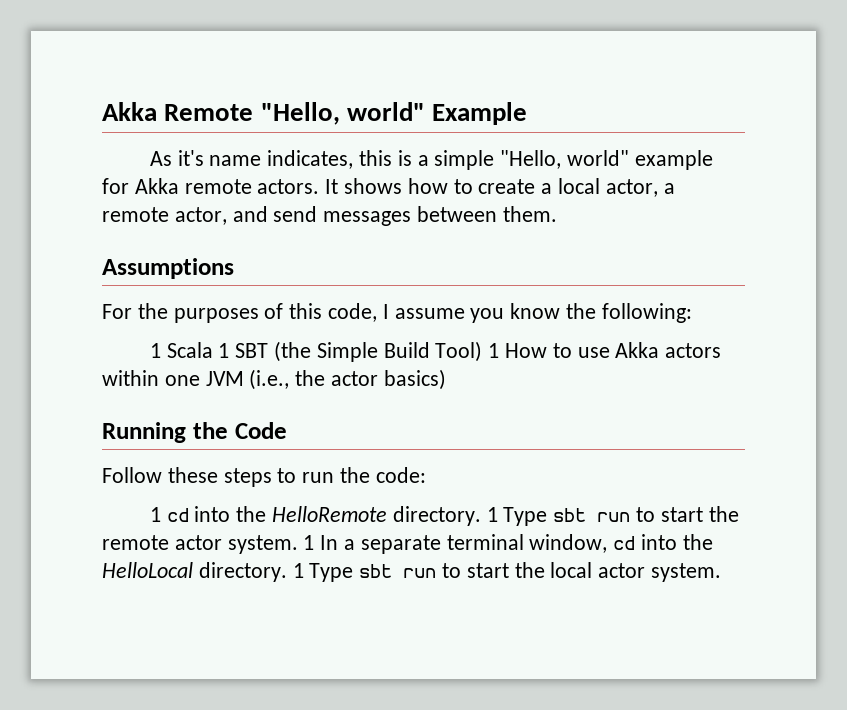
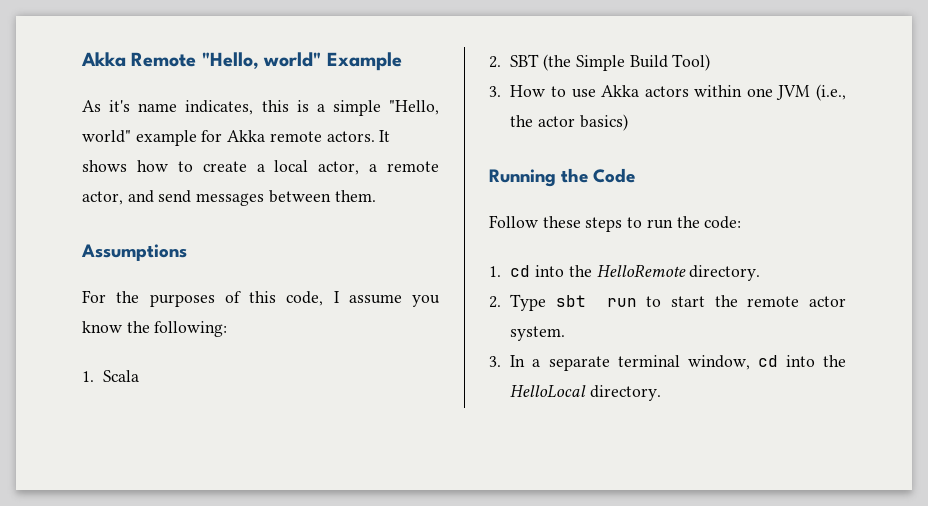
[149,343,161,358] 1 -> [82,371,94,382] 1.
[218,343,230,358] 1 -> [489,56,501,68] // 2.
[488,343,500,358] 1 -> [489,86,501,97] // 3.
[149,507,161,522] 1 -> [489,266,501,277] 1.
[486,507,498,522] 1 -> [489,296,501,308] // 2.
[303,535,315,550] 1 -> [489,356,501,367] // 3.
[292,562,722,582] 1 Type sbt run to start the local actor system. -> (662, 393) none

